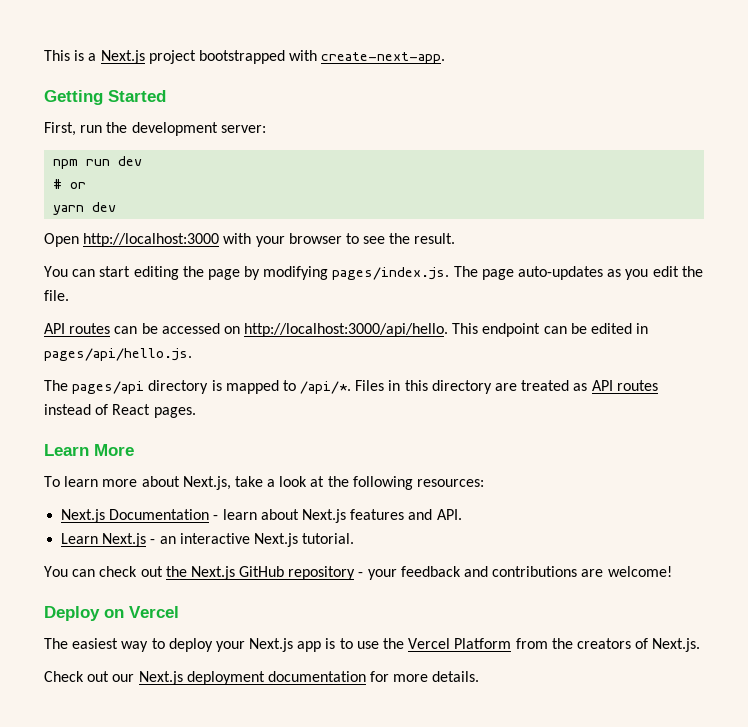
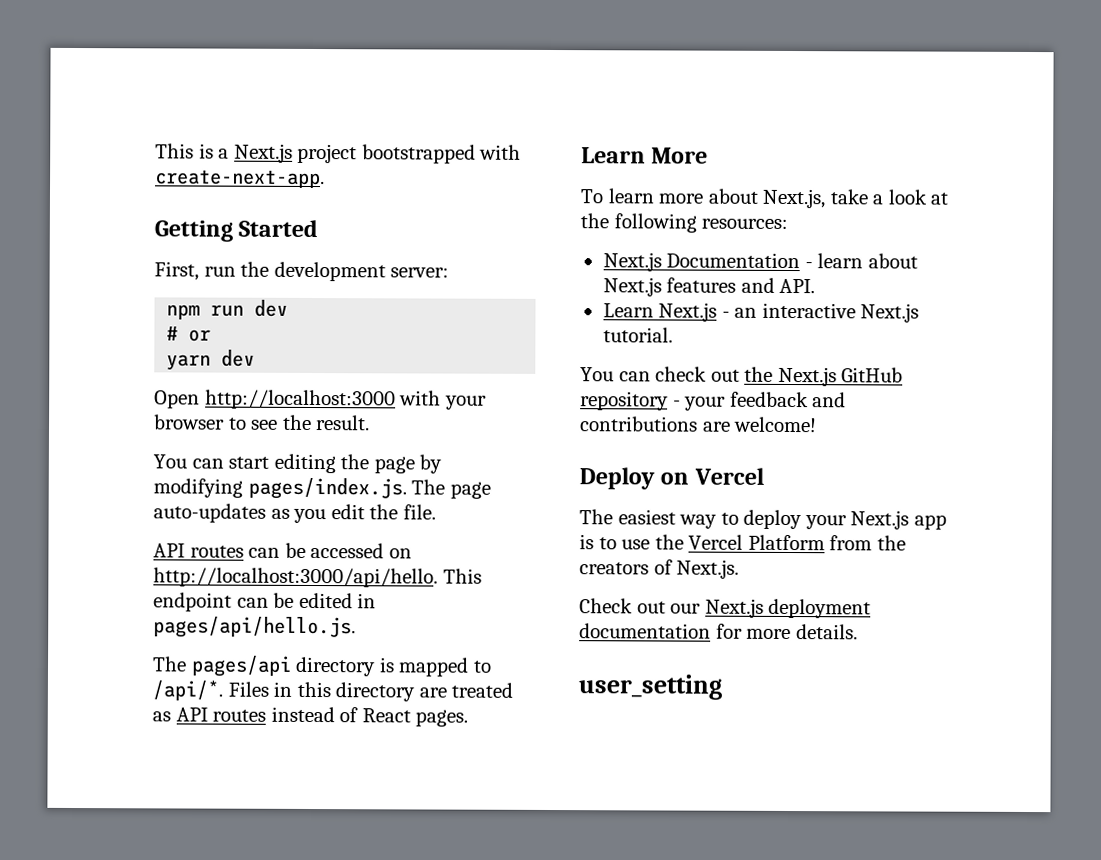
(480, 676) none -> [578,674,722,700] // user_setting

